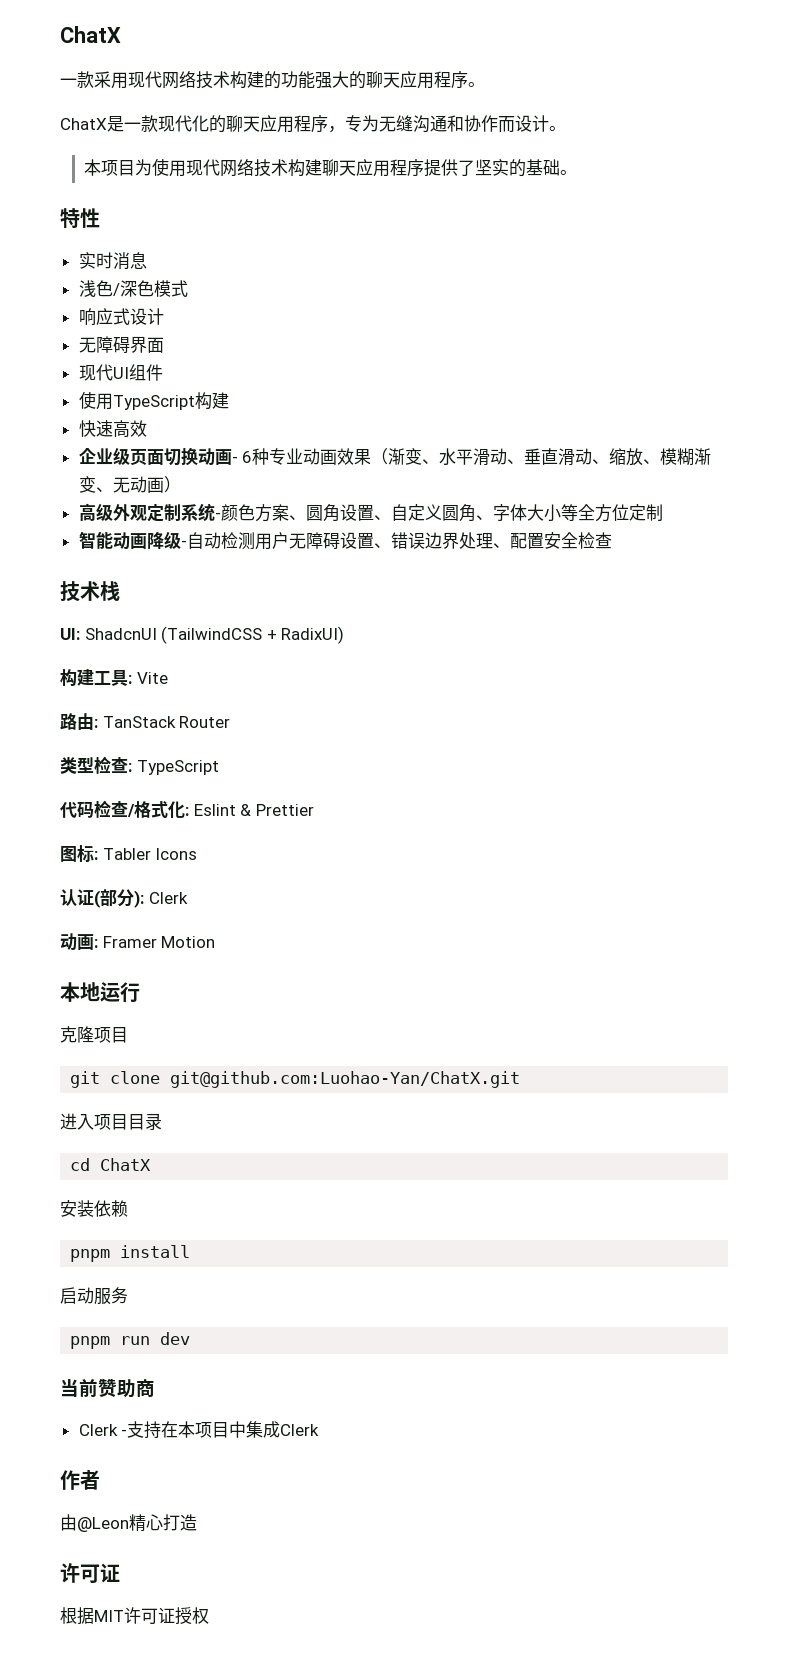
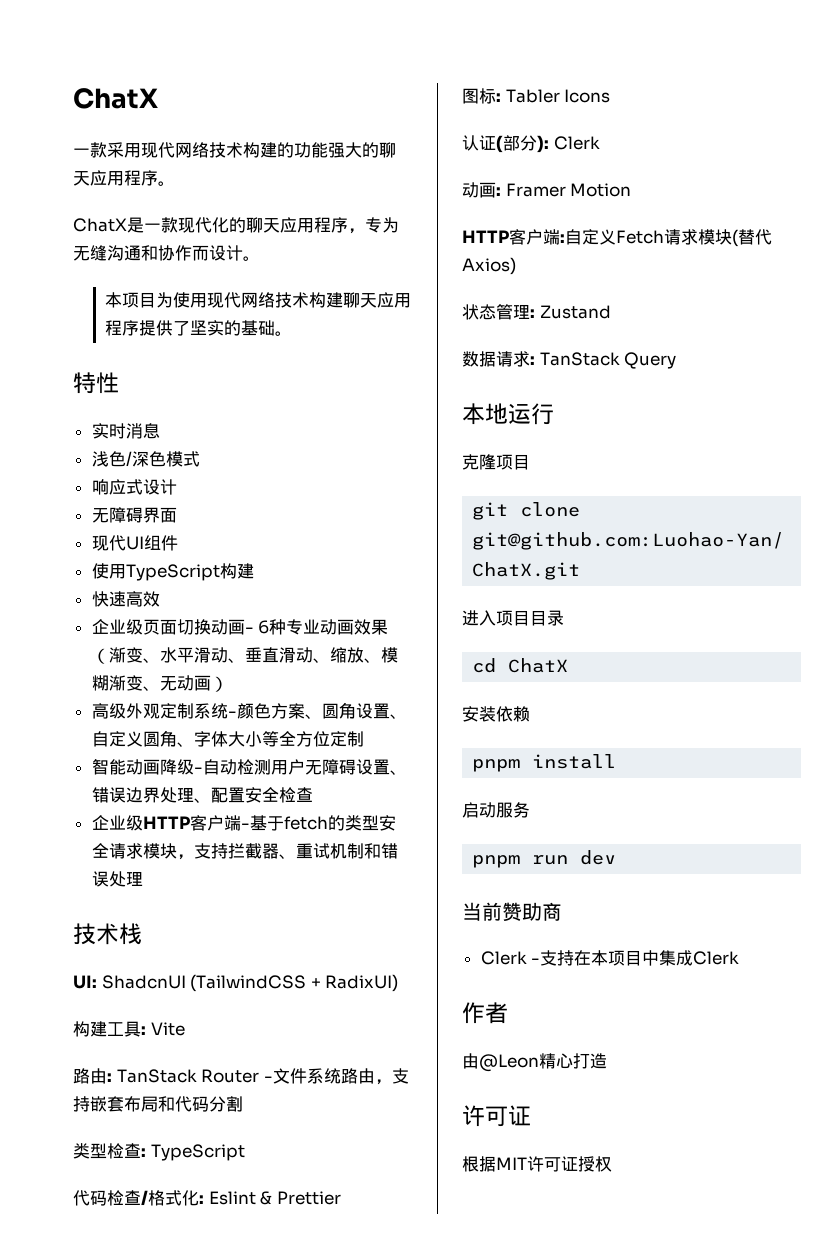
(612, 540) none -> [91,815,396,831] [91,843,398,860] [91,871,143,887] // 企业级HTTP客户端-基于fetch的类型安全请求模块，支持拦截器、重试机制和错误处理
(231, 722) none -> [263,1068,409,1085] [73,1096,243,1112] -文件系统路由，支持嵌套布局和代码分割
(216, 942) none -> [462,229,772,247] [462,257,516,275] [462,304,611,320] [462,351,677,369] // HTTP客户端:自定义Fetch请求模块(替代Axios) // 状态管理: Zustand // 数据请求: TanStack Query

